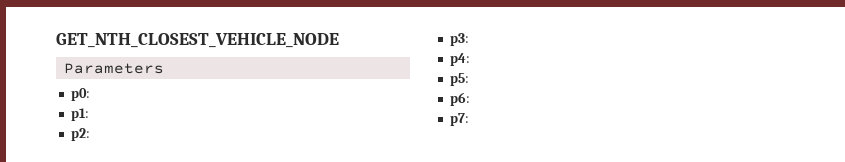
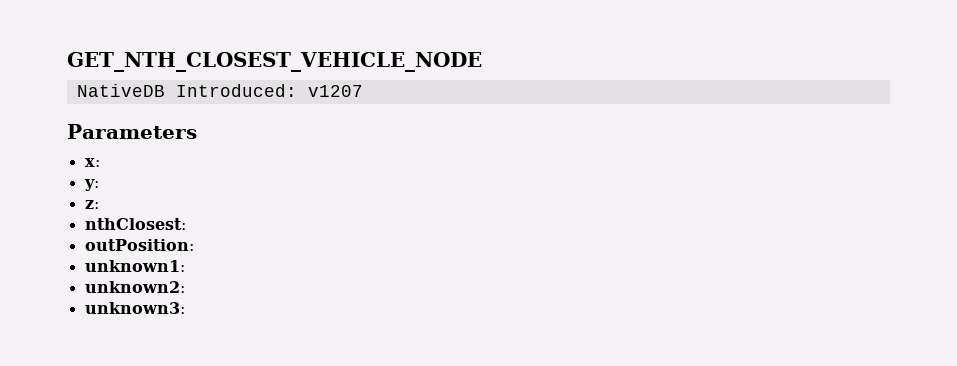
[64,63,165,74] [71,88,91,101] [71,108,90,121] [71,128,91,141] [450,33,470,46] [450,53,471,66] [450,73,470,86] [450,92,471,106] [450,113,470,126] Parameters // p0: // p1: // p2: // p3: // p4: // p5: // p6: // p7: -> [76,84,363,97] [67,124,197,139] [84,158,100,167] [83,179,99,191] [84,200,99,209] [84,218,186,230] [84,239,194,251] [84,260,185,272] [84,281,185,293] [84,302,185,314] NativeDB Introduced: v1207 // Parameters // x: // y: // z: // nthClosest: // outPosition: // unknown1: // unknown2: // unknown3:

